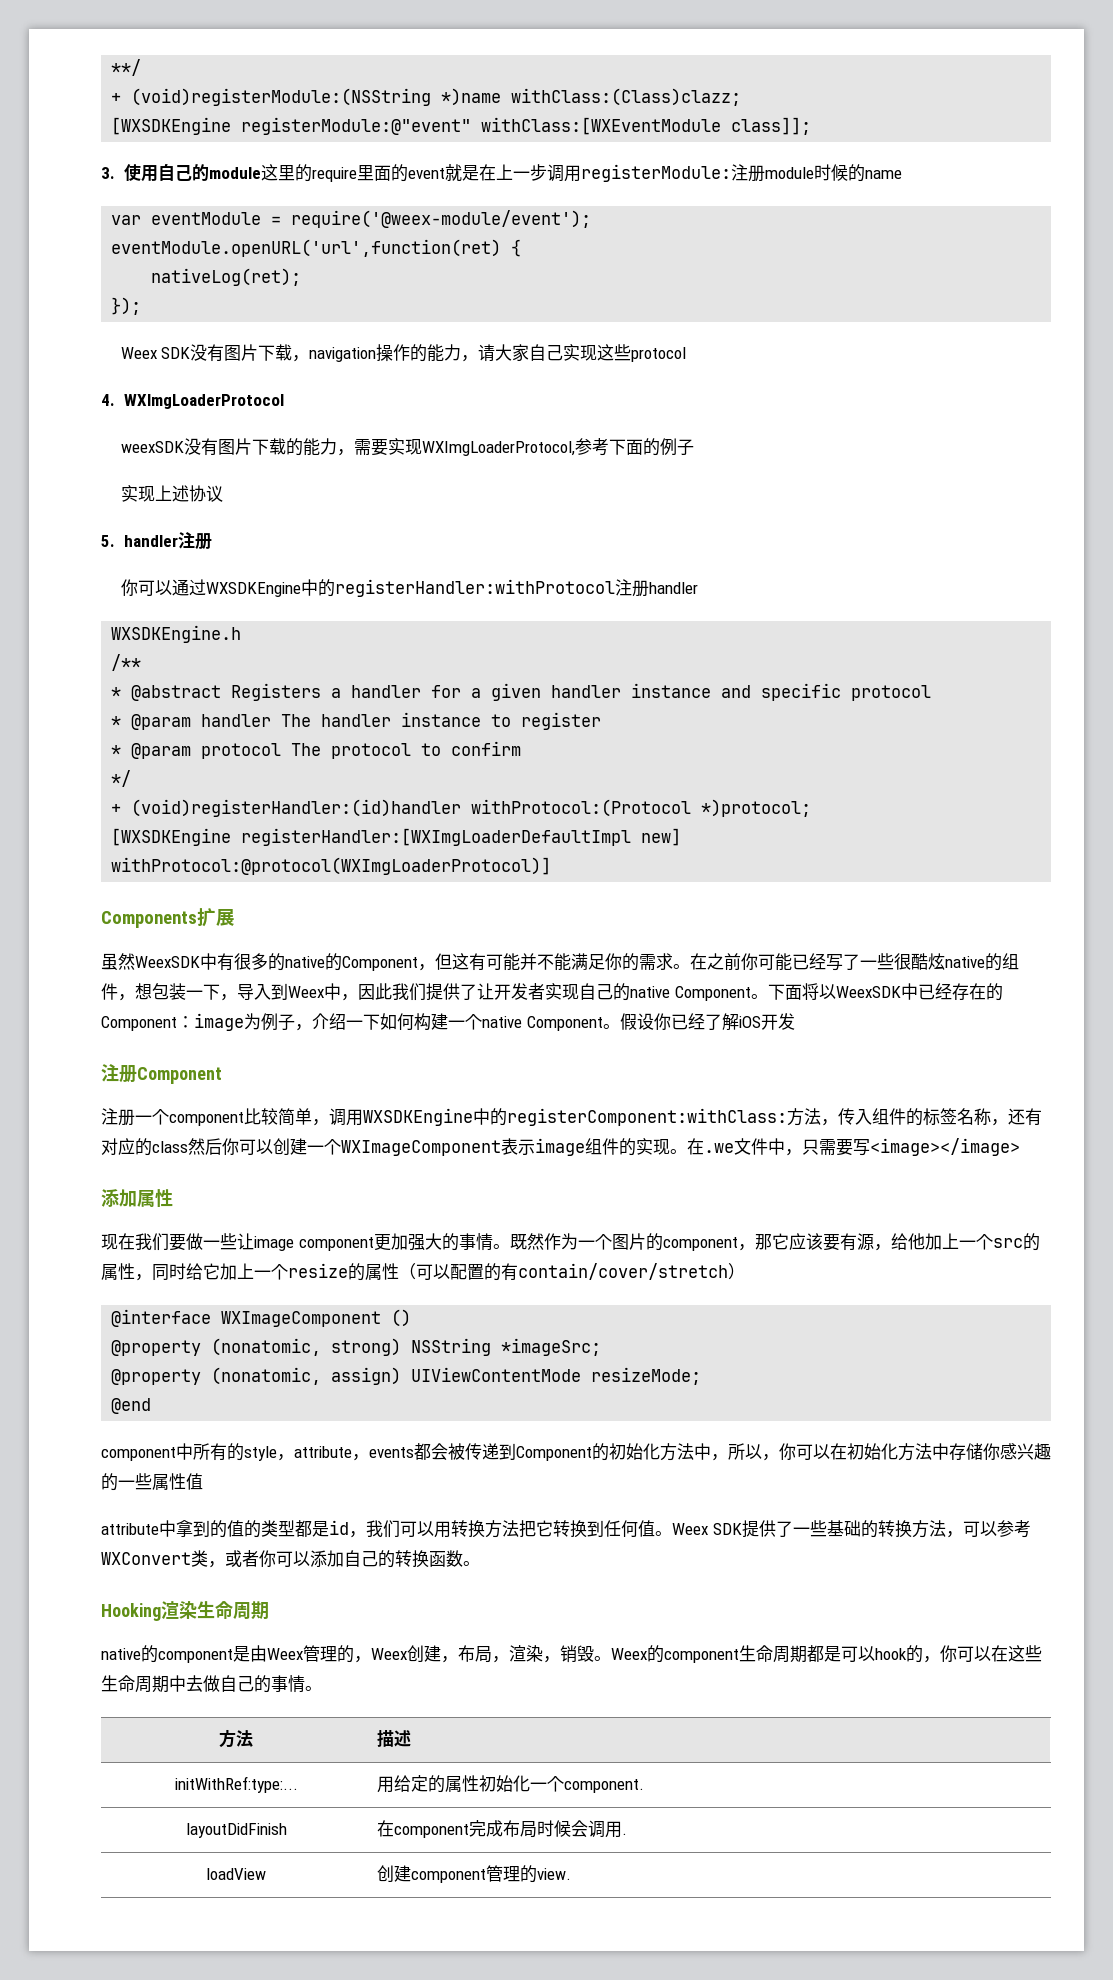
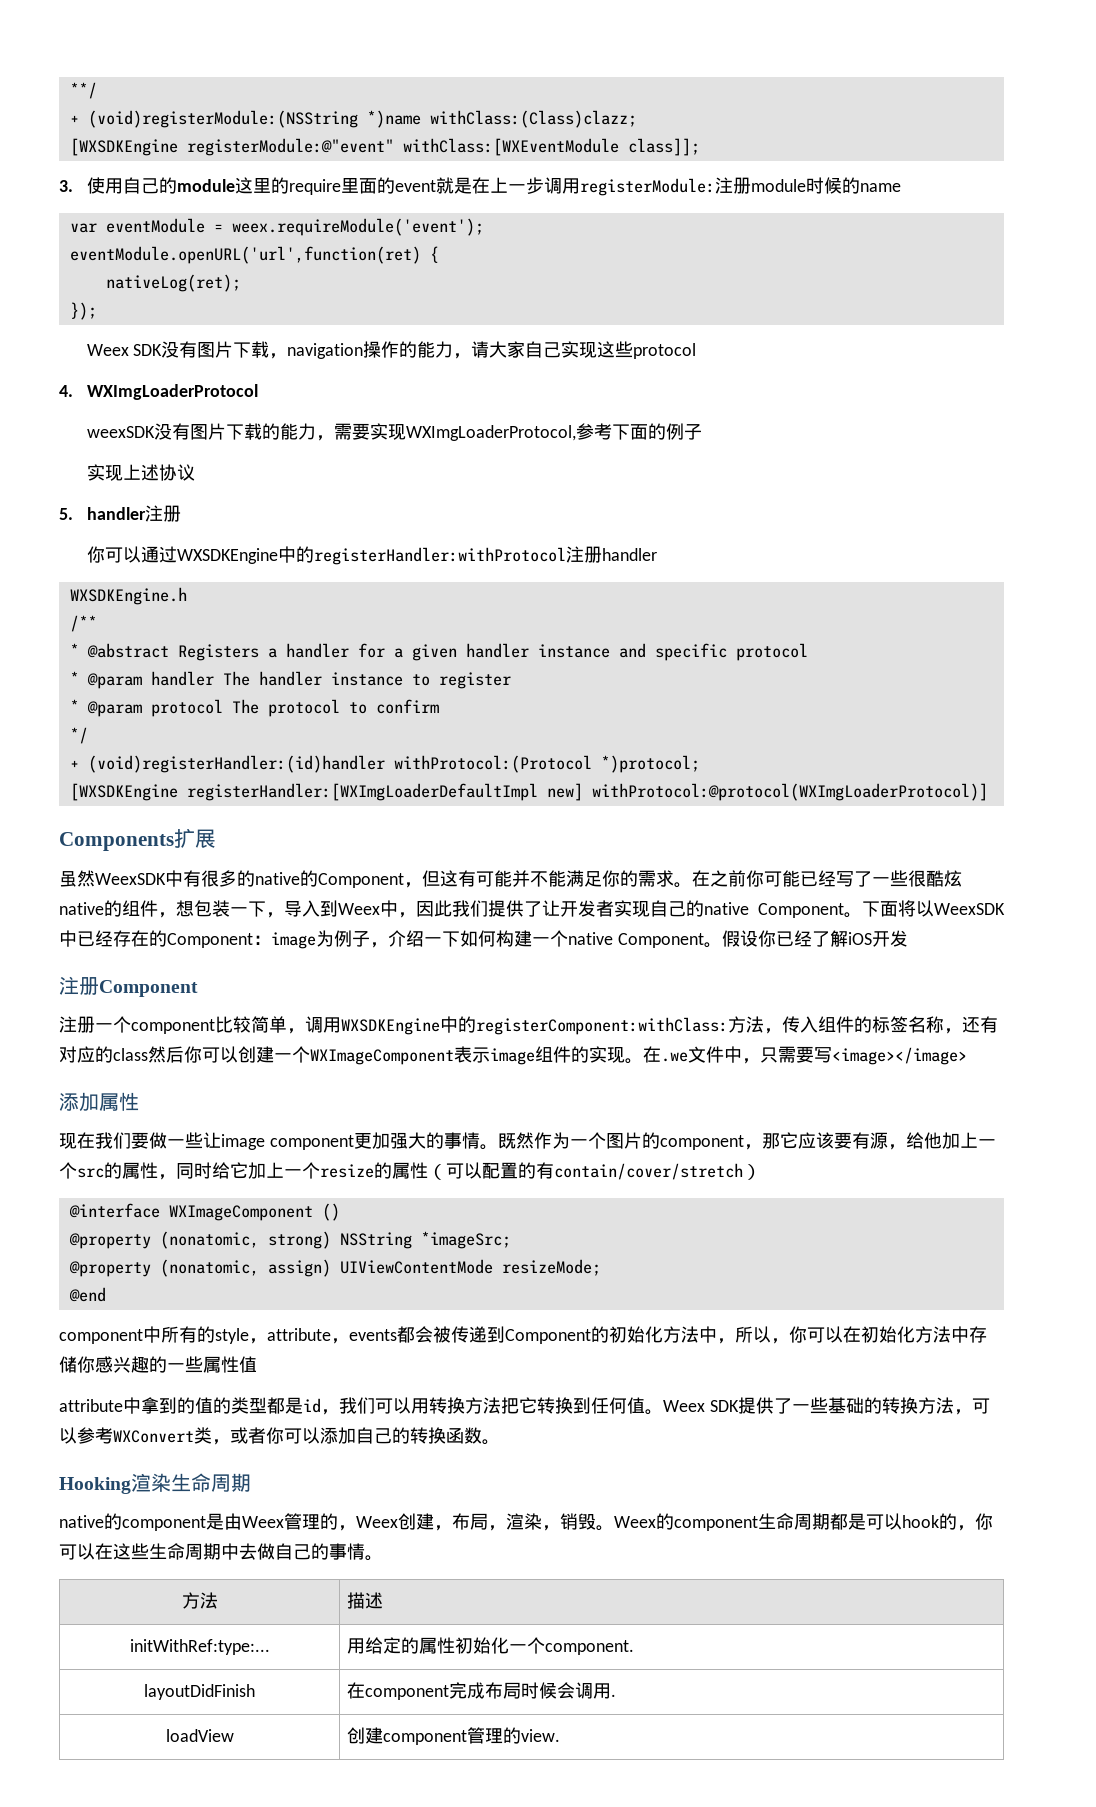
[291,210,592,228] require('@weex-module/event'); -> [231,218,484,236] weex.requireModule('event');

